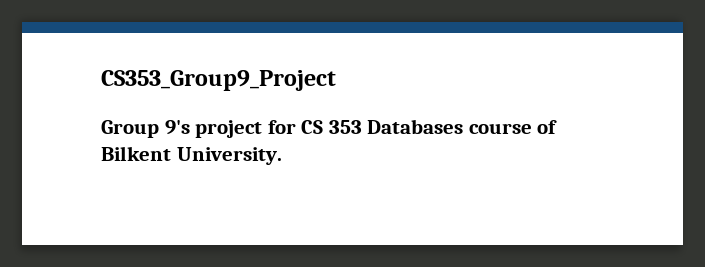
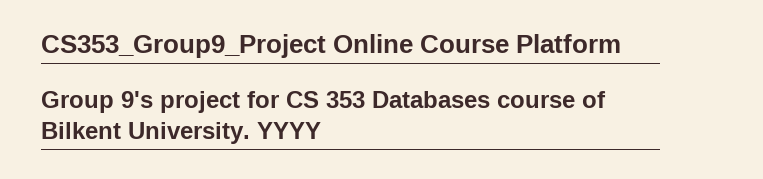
(336, 80) none -> [333,34,622,53] Online Course Platform
(282, 156) none -> [257,122,321,139] YYYY

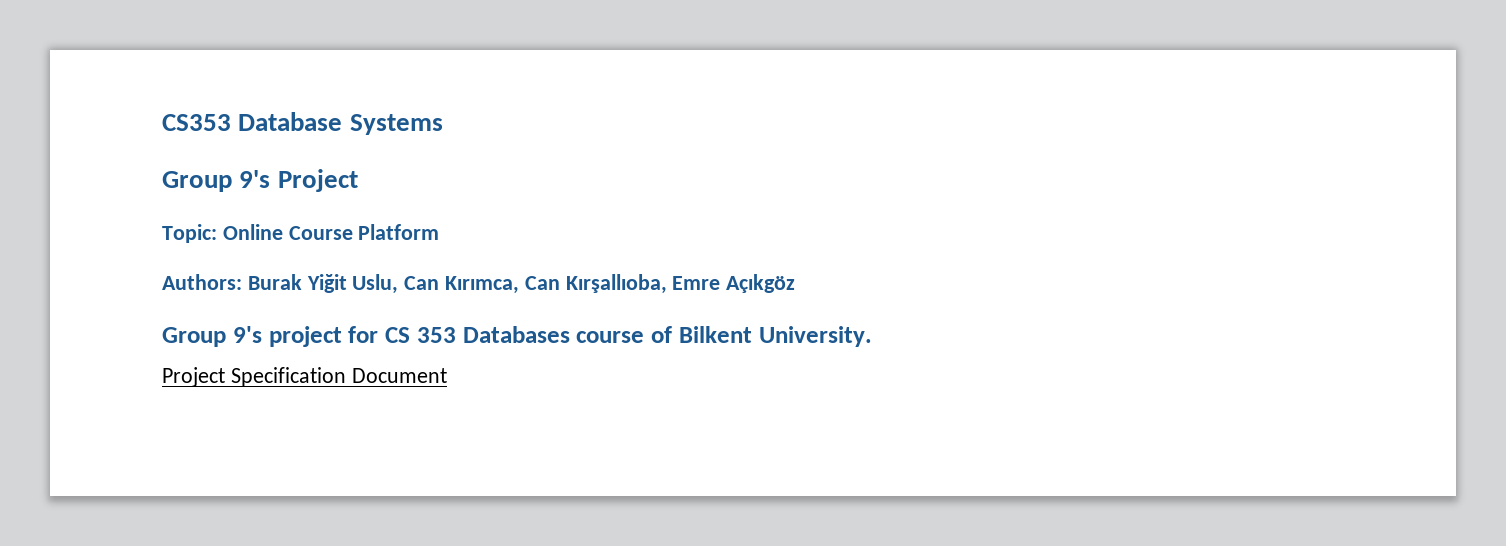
[41,34,622,58] CS353_Group9_Project Online Course Platform -> [162,112,443,135] [162,169,358,192] [162,224,440,243] [162,274,796,294] CS353 Database Systems // Group 9's Project // Topic: Online Course Platform // Authors: Burak Yiğit Uslu, Can Kırımca, Can Kırşallıoba, Emre Açıkgöz
[257,122,321,139] YYYY -> [162,367,447,387] // Project Specification Document

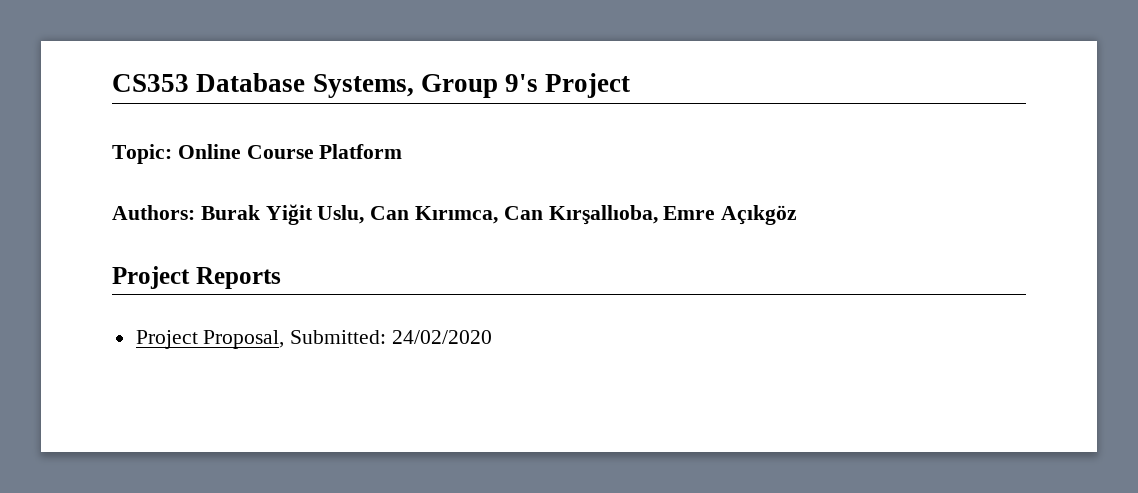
[349,114,443,135] Systems // -> [312,74,414,98] Systems,
[162,326,872,347] [162,367,447,387] Group 9's project for CS 353 Databases course of Bilkent University. // Project Specification Document -> [112,266,281,289] [135,330,493,349] Project Reports // Project Proposal, Submitted: 24/02/2020

